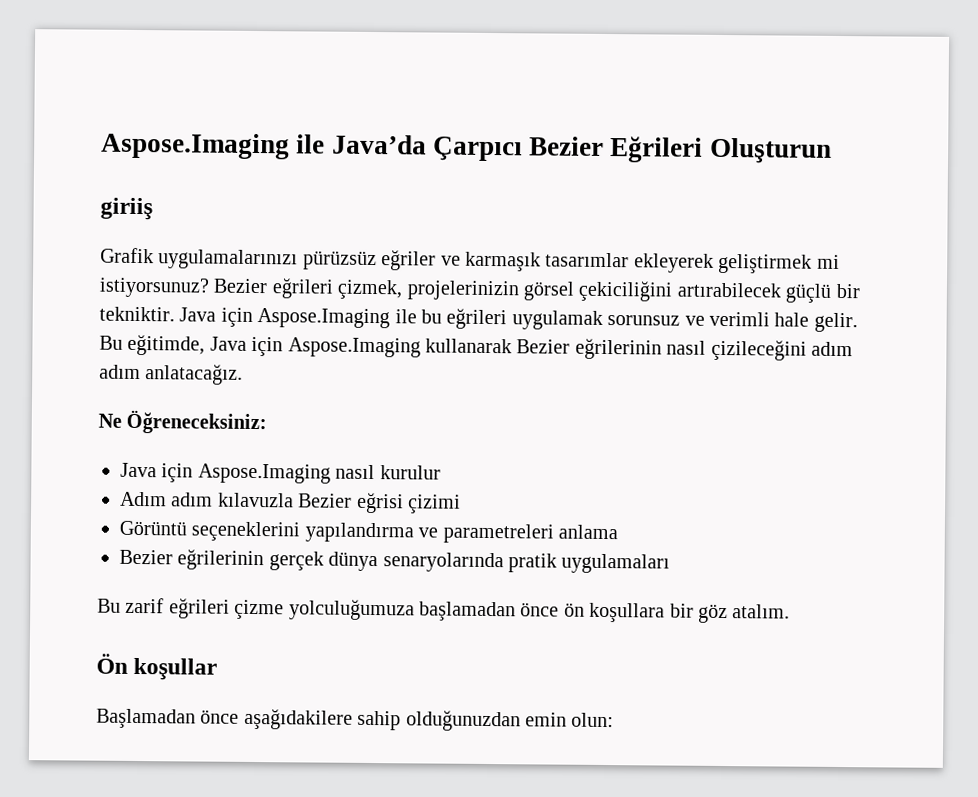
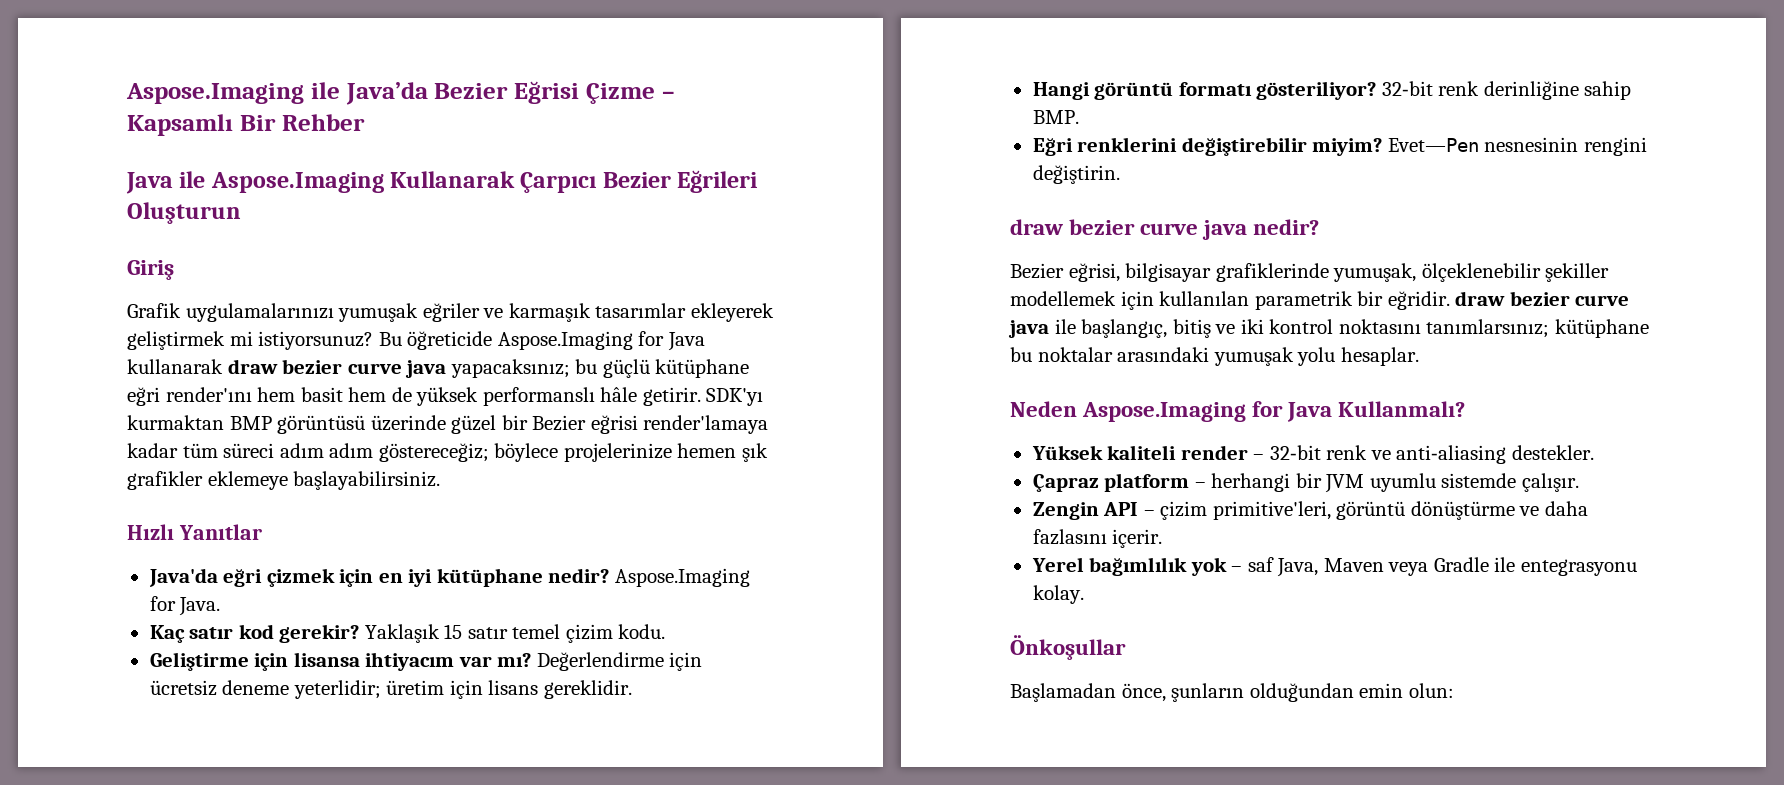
(427, 144) none -> [434,81,675,104] [127,114,365,136] [126,171,516,194] Bezier Eğrisi Çizme – Kapsamlı Bir Rehber // Java ile Aspose.Imaging Kullanarak
[100,197,153,221] giriiş -> [127,260,174,280] Giriş
[302,250,377,271] pürüzsüz -> [338,303,419,322] yumuşak
[213,278,860,303] [99,306,858,333] [99,334,853,361] [99,364,244,385] [98,409,268,435] [120,462,441,484] [120,491,461,514] [119,520,618,544] [119,549,671,574] [97,597,791,624] [96,653,218,681] [96,708,521,732] Bezier eğrileri çizmek, projelerinizin görsel çekiciliğini artırabilecek güçlü bir tekniktir. Java için Aspose.Imaging ile bu eğrileri uygulamak sorunsuz ve verimli hale gelir. Bu eğitimde, Java için Aspose.Imaging kullanarak Bezier eğrilerinin nasıl çizileceğini adım adım anlatacağız. // Ne Öğreneceksiniz: // Java için Aspose.Imaging nasıl kurulur // Adım adım kılavuzla Bezier eğrisi çizimi // Görüntü seçeneklerini yapılandırma ve parametreleri anlama // Bezier eğrilerinin gerçek dünya senaryolarında pratik uygulamaları // Bu zarif eğrileri çizme yolculuğumuza başlamadan önce ön koşullara bir göz atalım. // Ön koşullar // Başlamadan önce aşağıdakilere sahip olduğunuzdan -> [378,331,705,351] [127,359,750,378] [127,387,764,406] [127,415,769,434] [127,443,768,462] [127,471,441,490] [127,524,262,540] [148,568,750,587] [149,596,221,616] [149,624,666,643] [149,652,703,671] [149,680,632,699] [1032,81,1632,100] [1032,110,1079,124] [1032,137,1647,156] [1032,165,1120,184] [1010,219,1320,240] [1010,263,1610,282] [1010,291,1630,310] [1008,319,1649,338] [1010,347,1419,366] [1010,401,1466,422] [1031,445,1594,464] [1032,473,1579,493] [1032,501,1588,520] [1032,529,1163,548] [1031,557,1637,577] [1032,585,1084,604] [1010,635,1126,660] [1010,683,1354,702] Bu öğreticide Aspose.Imaging for Java kullanarak draw bezier curve java yapacaksınız; bu güçlü kütüphane eğri render'ını hem basit hem de yüksek performanslı hâle getirir. SDK'yı kurmaktan BMP görüntüsü üzerinde güzel bir Bezier eğrisi render'lamaya kadar tüm süreci adım adım göstereceğiz; böylece projelerinize hemen şık grafikler eklemeye başlayabilirsiniz. // Hızlı Yanıtlar // Java'da eğri çizmek için en iyi kütüphane nedir? Aspose.Imaging for Java. // Kaç satır kod gerekir? Yaklaşık 15 satır temel çizim kodu. // Geliştirme için lisansa ihtiyacım var mı? Değerlendirme için ücretsiz deneme yeterlidir; üretim için lisans gereklidir. // Hangi görüntü formatı gösteriliyor? 32‑bit renk derinliğine sahip BMP. // Eğri renklerini değiştirebilir miyim? Evet—Pen nesnesinin rengini değiştirin. // draw bezier curve java nedir? // Bezier eğrisi, bilgisayar grafiklerinde yumuşak, ölçeklenebilir şekiller modellemek için kullanılan parametrik bir eğridir. draw bezier curve java ile başlangıç, bitiş ve iki kontrol noktasını tanımlarsınız; kütüphane bu noktalar arasındaki yumuşak yolu hesaplar. // Neden Aspose.Imaging for Java Kullanmalı? // Yüksek kaliteli render – 32‑bit renk ve anti‑aliasing destekler. // Çapraz platform – herhangi bir JVM uyumlu sistemde çalışır. // Zengin API – çizim primitive'leri, görüntü dönüştürme ve daha fazlasını içerir. // Yerel bağımlılık yok – saf Java, Maven veya Gradle ile entegrasyonu kolay. // Önkoşullar // Başlamadan önce, şunların olduğundan

